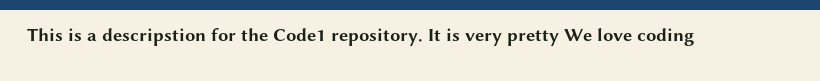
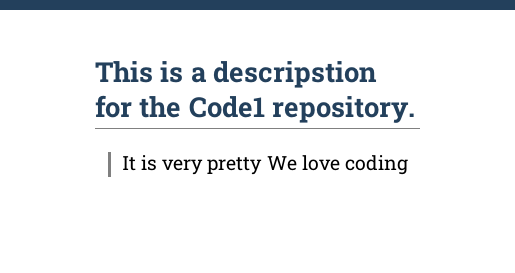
(423, 37) none -> (416, 109) //

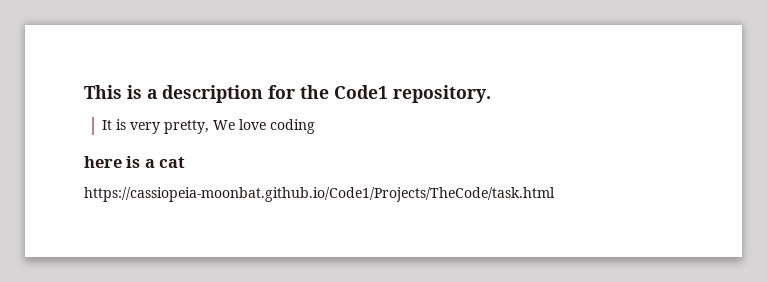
[213,61,378,88] descripstion -> [162,85,263,103] description
[207,157,263,175] pretty -> [163,120,209,134] pretty,
(409, 165) none -> [84,156,186,168] [84,187,555,202] // here is a cat // https://cassiopeia-moonbat.github.io/Code1/Projects/TheCode/task.html

